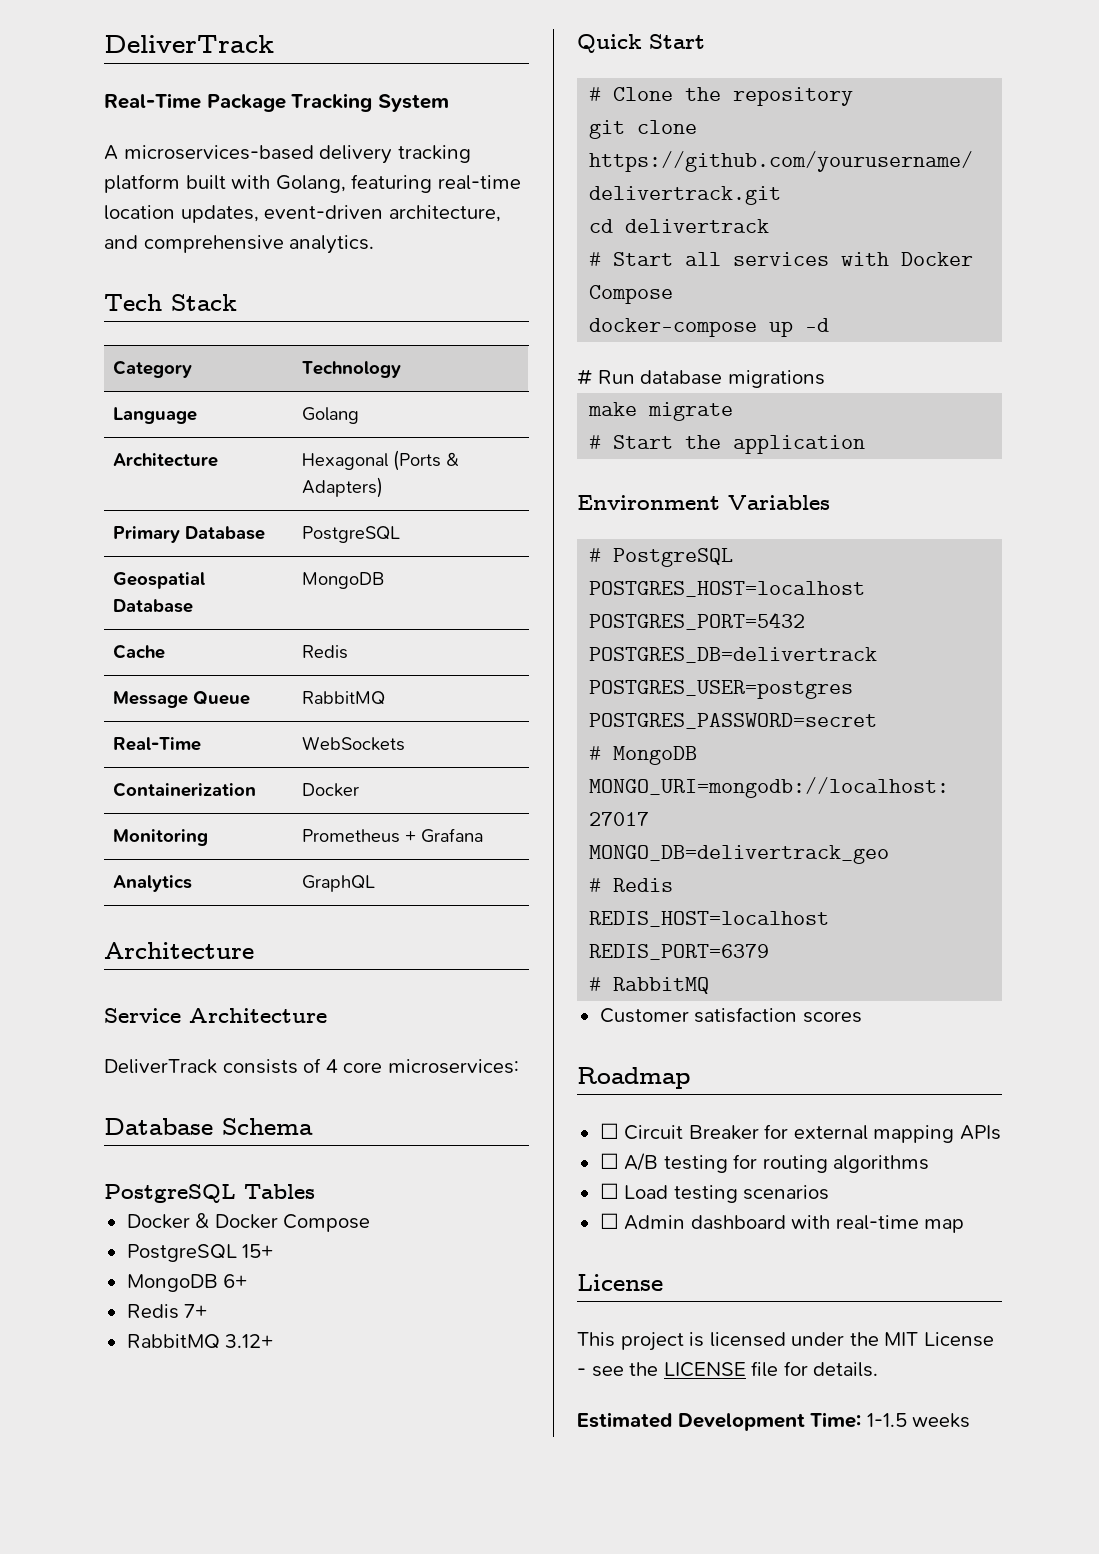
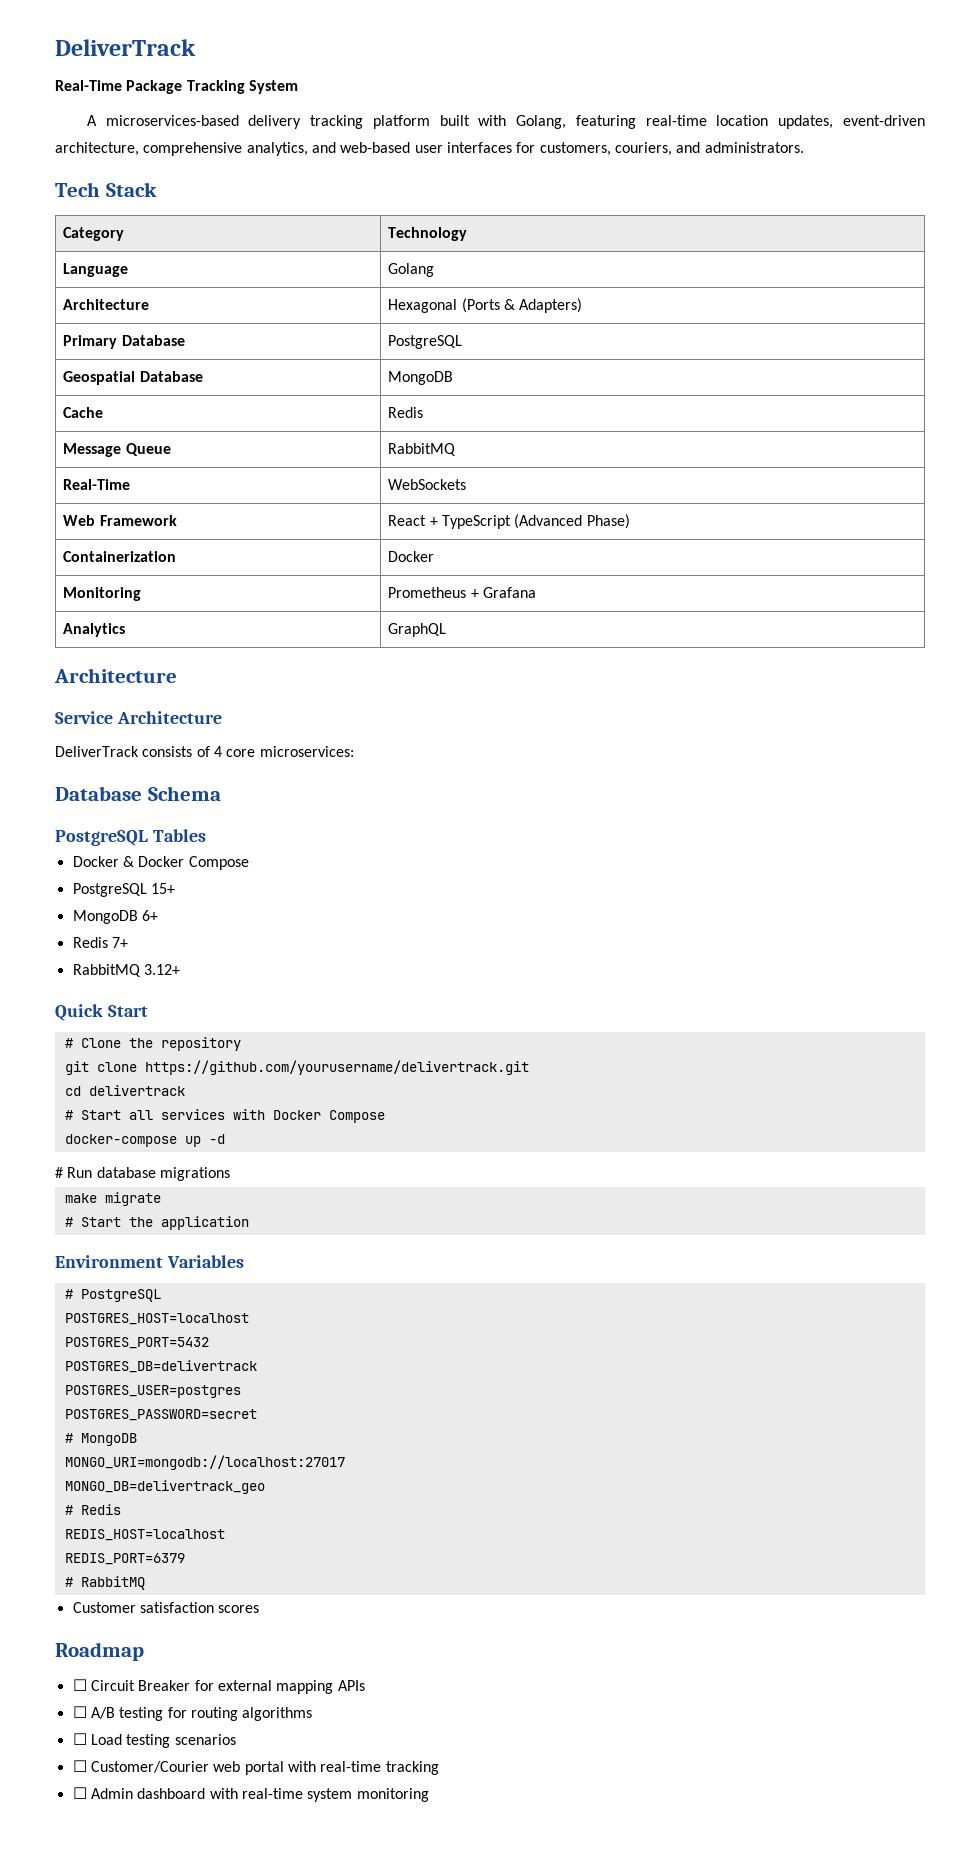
[104,235,375,254] and comprehensive analytics. -> [143,142,804,156] comprehensive analytics, and web-based user interfaces for customers, couriers, and administrators.
(405, 743) none -> [63,515,177,526] [388,514,630,529] // Web Framework | React + TypeScript (Advanced Phase)
(830, 1192) none -> [72,1760,439,1775] // ☐ Customer/Courier web portal with real-time tracking
[924,1219,965,1233] [577,1274,663,1291] [577,1332,994,1351] [577,1361,879,1377] [577,1412,971,1431] map // License // This project is licensed under the MIT License - see the LICENSE file for details. // Estimated Development Time: 1-1.5 weeks -> [307,1788,429,1802] system monitoring

